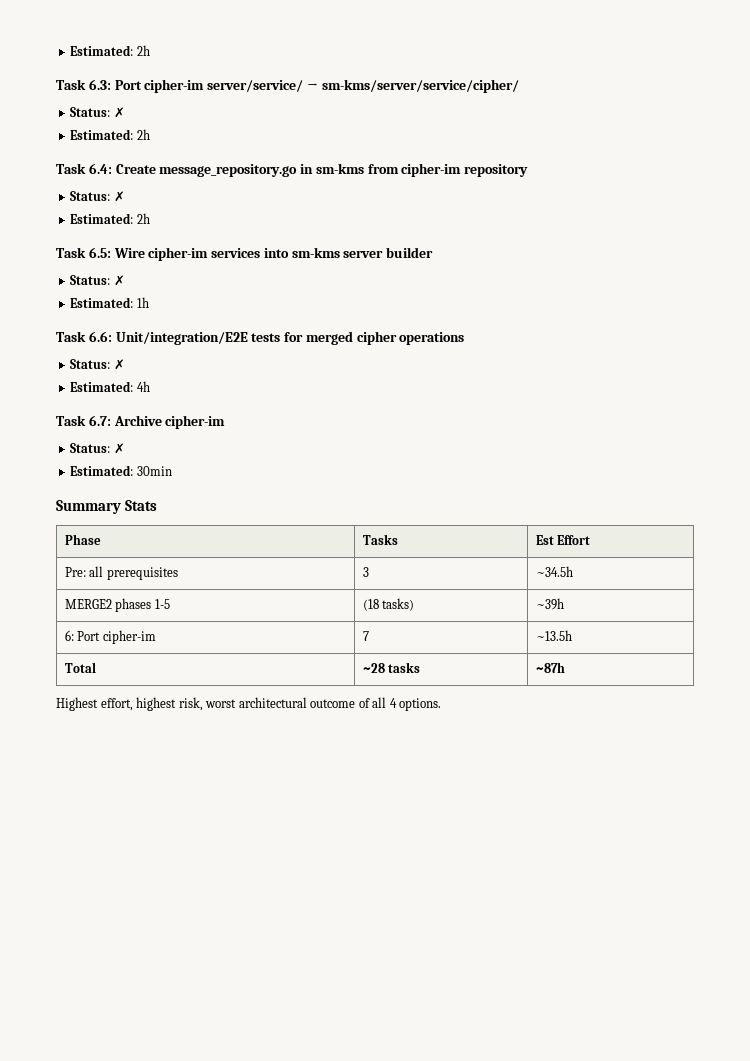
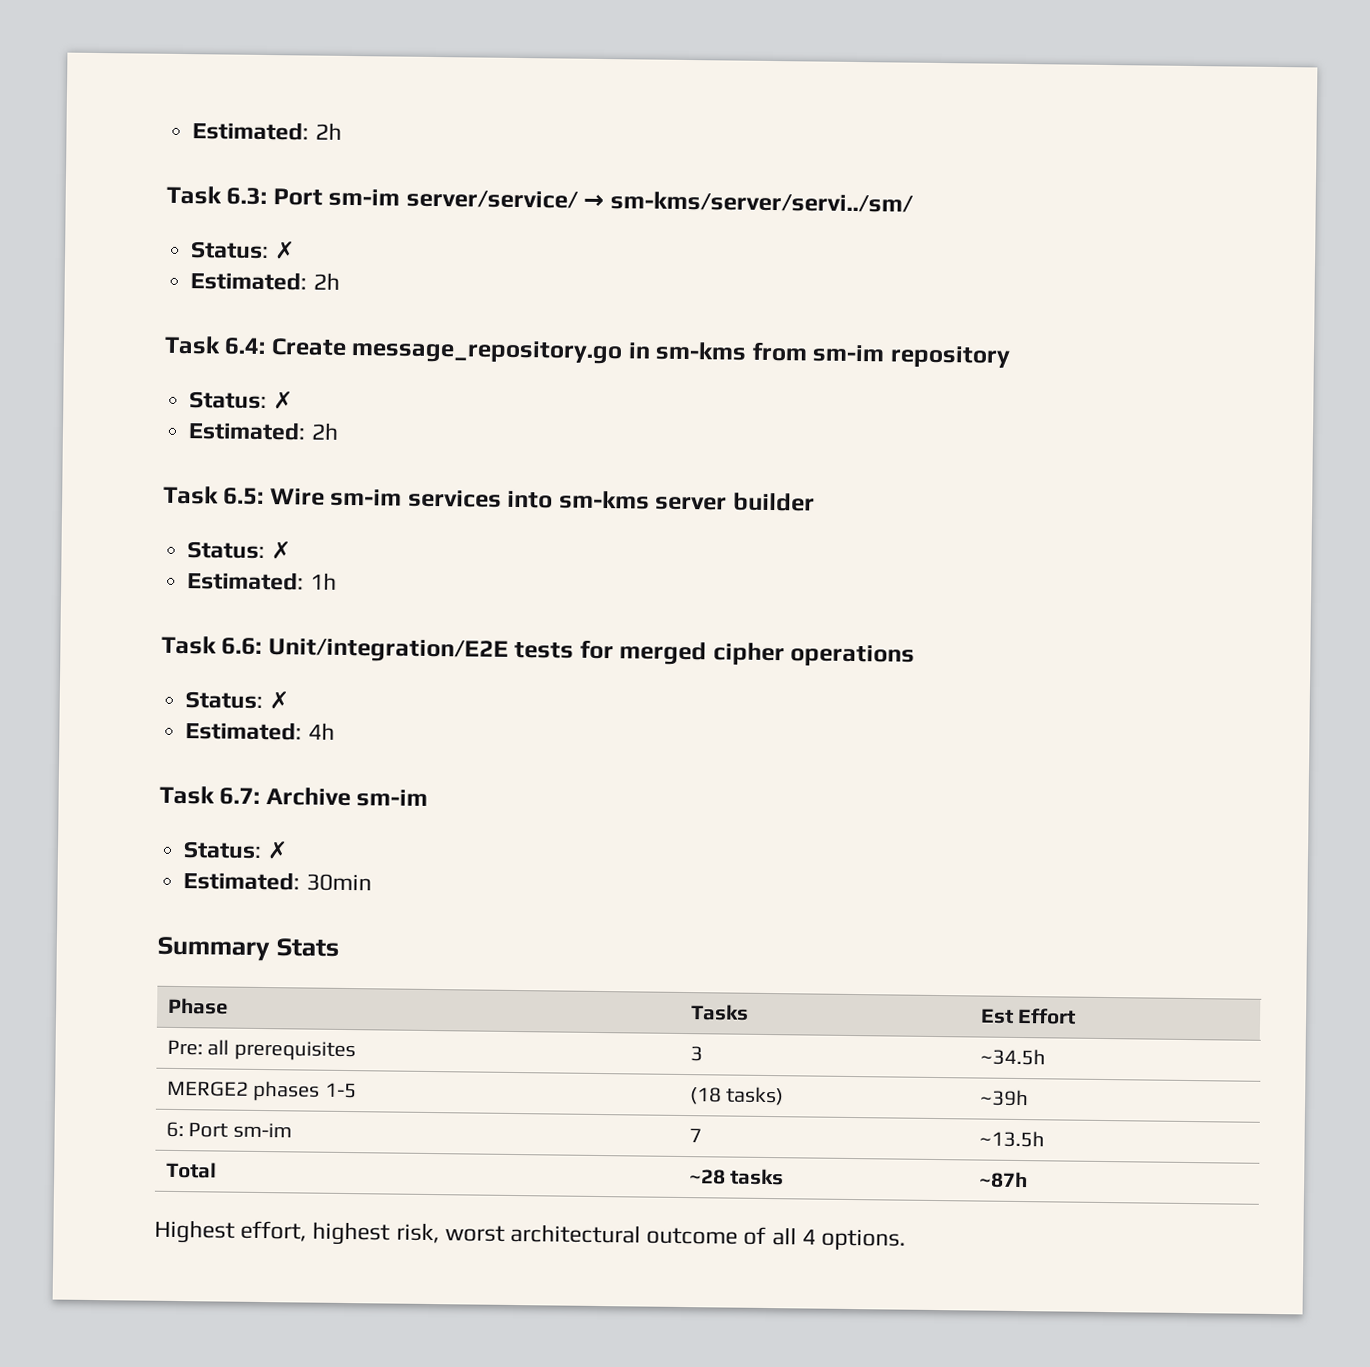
[144,79,205,93] cipher-im -> [328,188,401,207] sm-im
[321,79,519,93] sm-kms/server/service/cipher/ -> [609,191,914,213] sm-kms/server/servi../sm/
[401,163,462,177] cipher-im -> [812,344,886,363] sm-im
[148,247,209,261] cipher-im -> [330,488,403,507] sm-im
[165,415,226,429] cipher-im -> [356,789,429,807] sm-im
[102,630,156,644] cipher-im -> [232,1122,292,1139] sm-im

